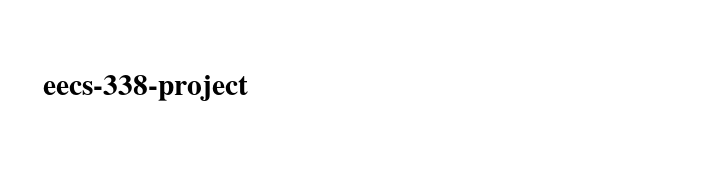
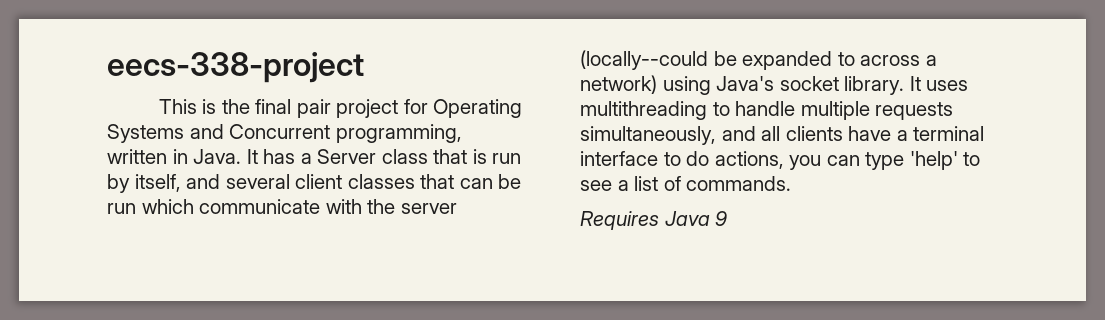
(248, 88) none -> [158,99,523,118] [107,124,462,143] [107,149,522,164] [107,174,522,193] [107,199,457,214] [580,50,937,70] [580,75,969,95] [580,101,954,120] [580,126,985,145] [580,151,981,170] [580,176,792,191] [580,211,729,230] // This is the final pair project for Operating Systems and Concurrent programming, written in Java. It has a Server class that is run by itself, and several client classes that can be run which communicate with the server (locally--could be expanded to across a network) using Java's socket library. It uses multithreading to handle multiple requests simultaneously, and all clients have a terminal interface to do actions, you can type 'help' to see a list of commands. // Requires Java 9

